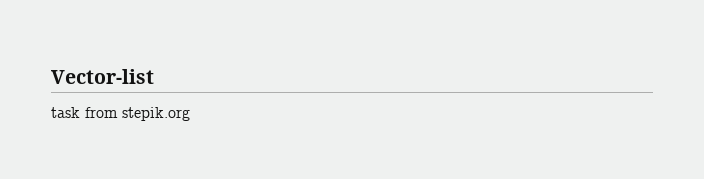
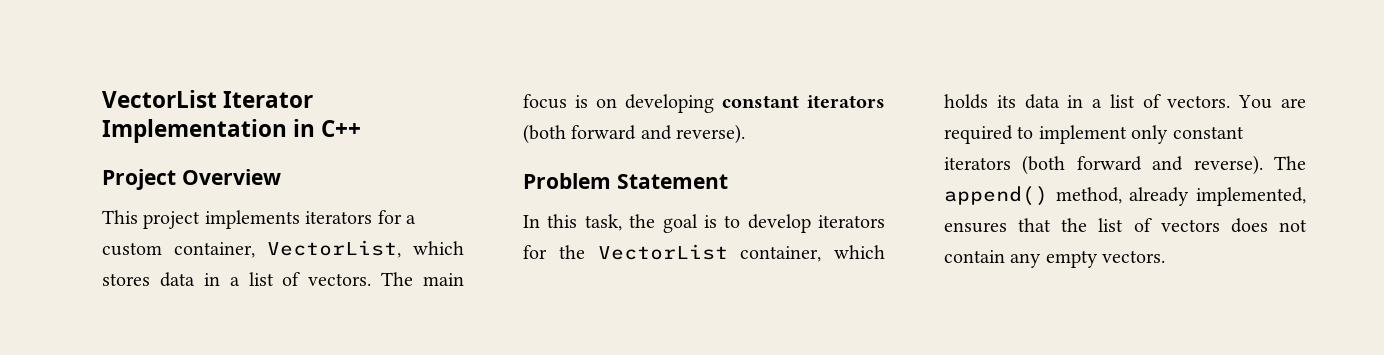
[51,69,154,84] [51,107,190,121] Vector-list // task from stepik.org -> [102,90,314,108] [102,119,362,143] [102,169,281,190] [102,210,416,229] [102,240,464,258] [102,272,464,287] [523,94,885,113] [523,124,746,144] [523,173,728,189] [523,214,885,233] [523,244,885,262] [944,94,1306,109] [944,125,1244,144] [944,155,1306,175] [944,186,1306,206] [944,218,1307,233] [944,250,1166,268] VectorList Iterator Implementation in C++ // Project Overview // This project implements iterators for a custom container, VectorList, which stores data in a list of vectors. The main focus is on developing constant iterators (both forward and reverse). // Problem Statement // In this task, the goal is to develop iterators for the VectorList container, which holds its data in a list of vectors. You are required to implement only constant iterators (both forward and reverse). The append() method, already implemented, ensures that the list of vectors does not contain any empty vectors.

